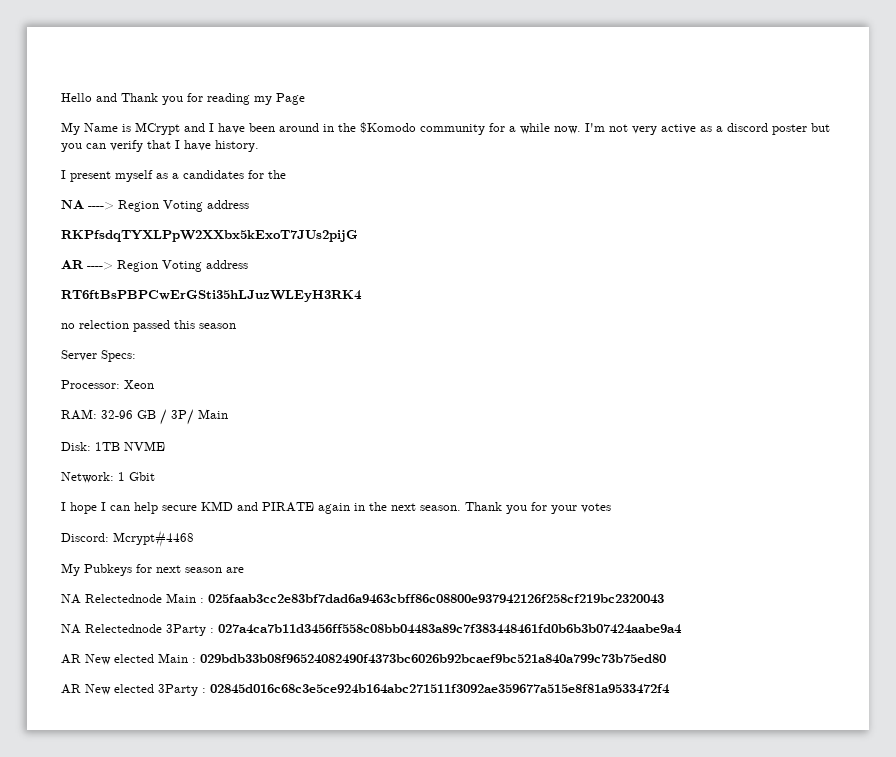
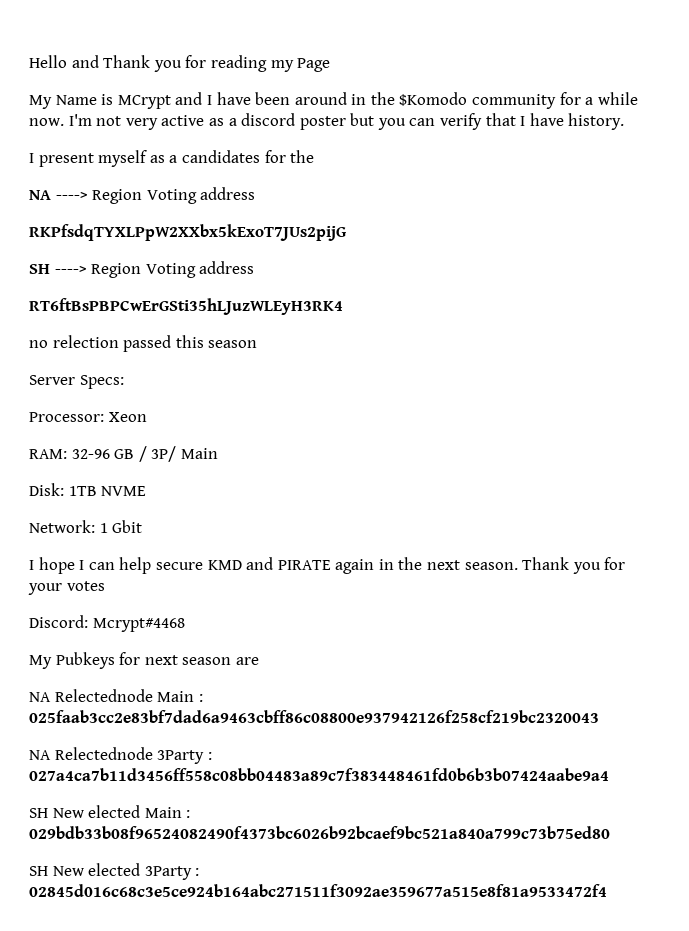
[61,260,84,269] AR -> [29,264,50,274] SH
[61,654,81,664] AR -> [29,808,48,818] SH
[61,684,81,694] AR -> [29,866,48,876] SH

